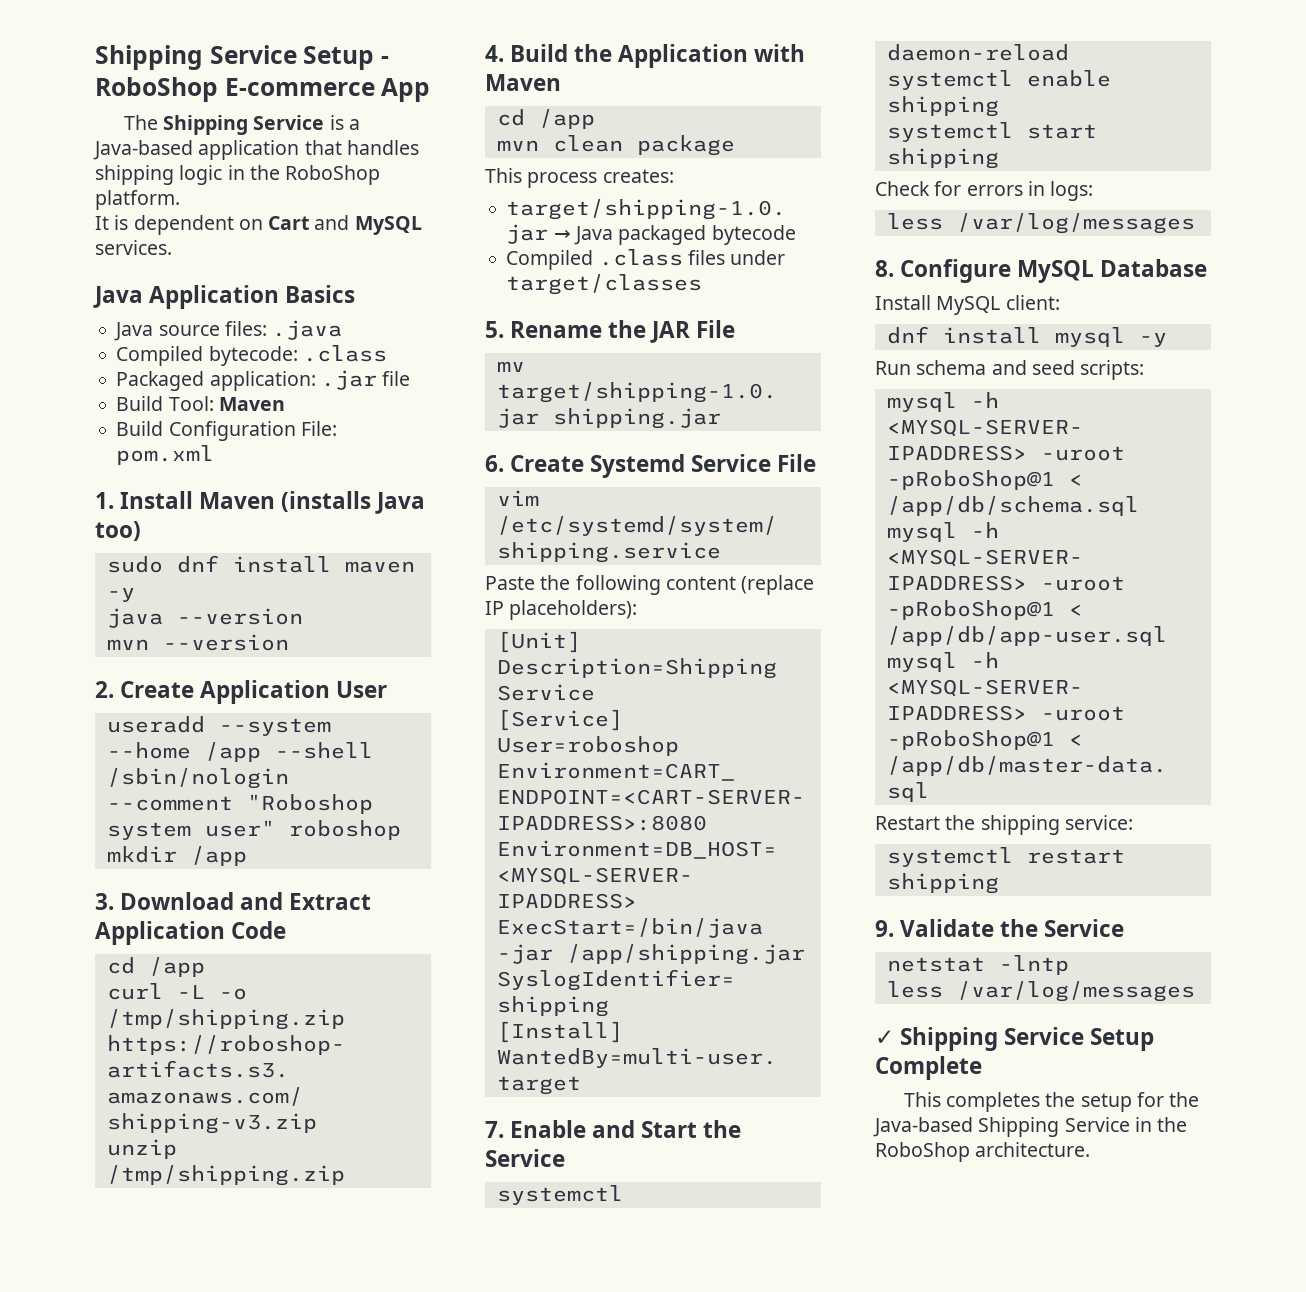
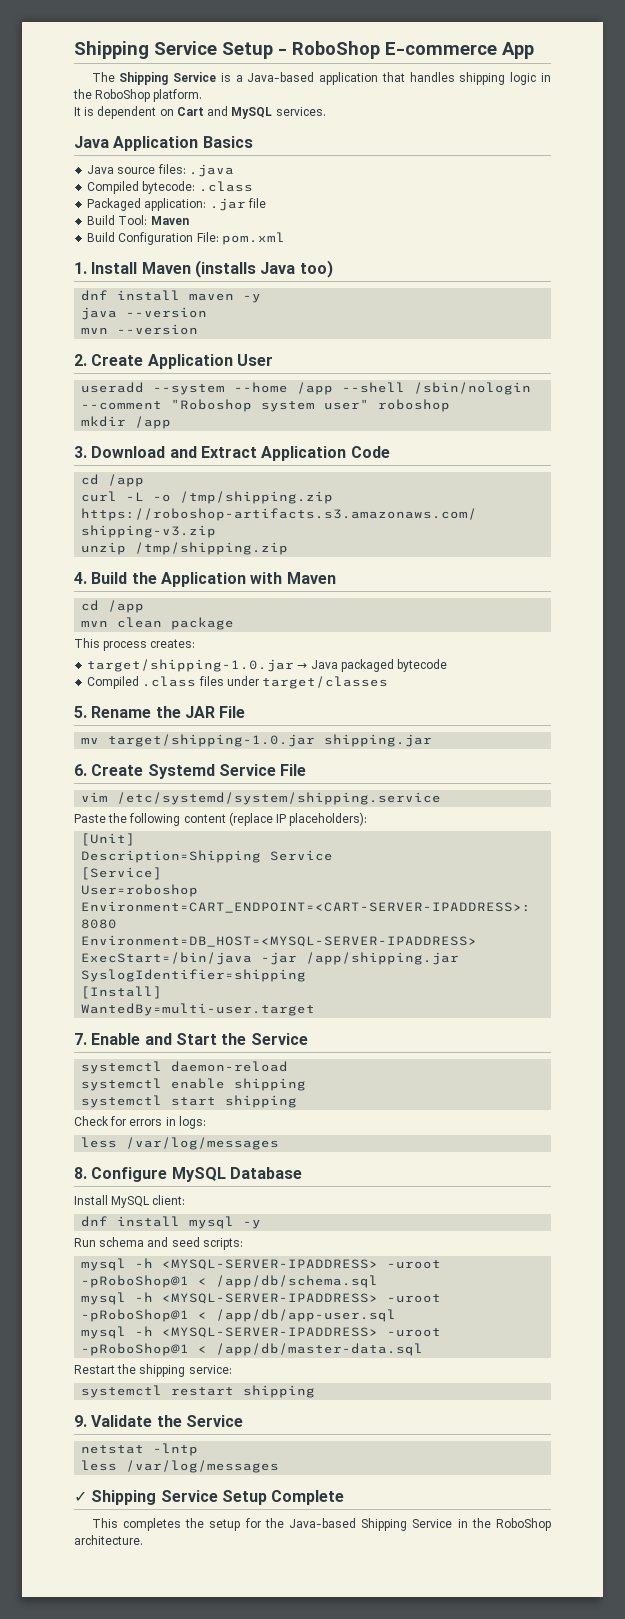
[106,556,163,573] sudo -> (333, 269) none

